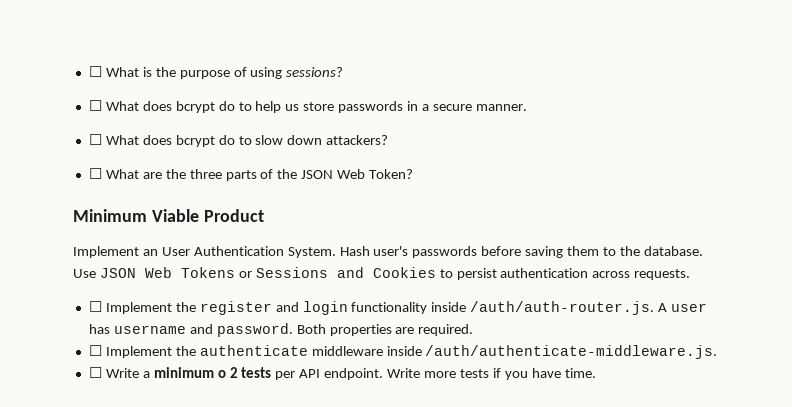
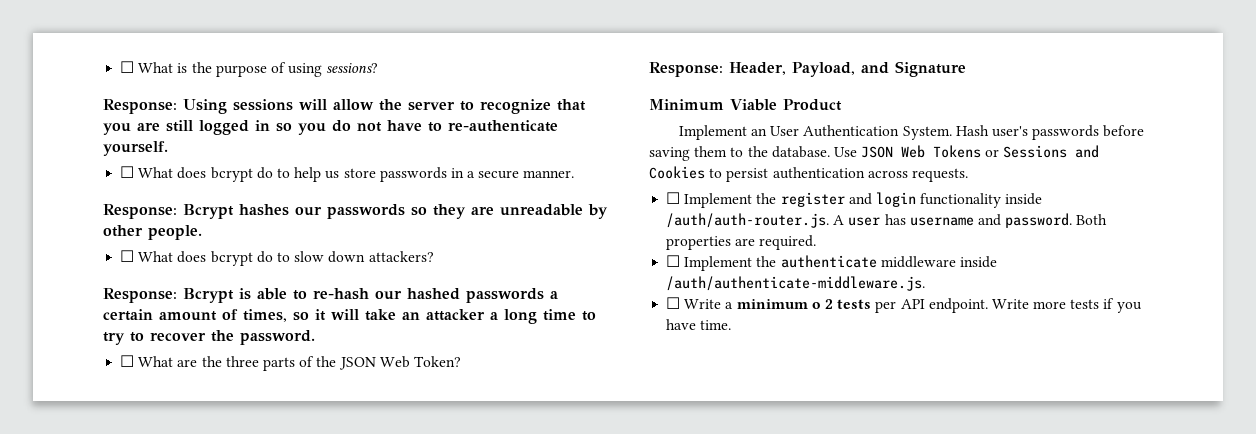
(344, 72) none -> [103,99,586,114] [103,120,558,135] [103,141,168,156] // Response: Using sessions will allow the server to recognize that you are still logged in so you do not have to re-authenticate yourself.
(527, 107) none -> [103,204,608,219] [103,225,202,240] // Response: Bcrypt hashes our passwords so they are unreadable by other people.
(389, 140) none -> [103,288,558,303] [103,309,596,324] [103,330,315,345] // Response: Bcrypt is able to re-hash our hashed passwords a certain amount of times, so it will take an attacker a long time to try to recover the password.
(414, 174) none -> [649,61,966,77] // Response: Header, Payload, and Signature

